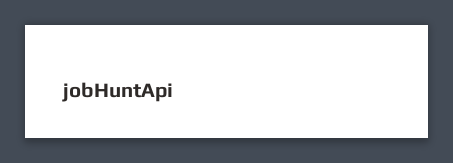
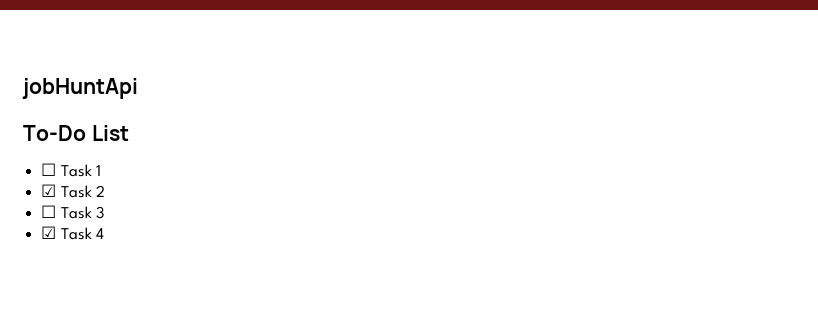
(173, 92) none -> [23,125,129,141] [41,163,102,177] [41,184,106,198] [41,205,106,219] [41,226,105,240] // To-Do List // ☐ Task 1 // ☑ Task 2 // ☐ Task 3 // ☑ Task 4

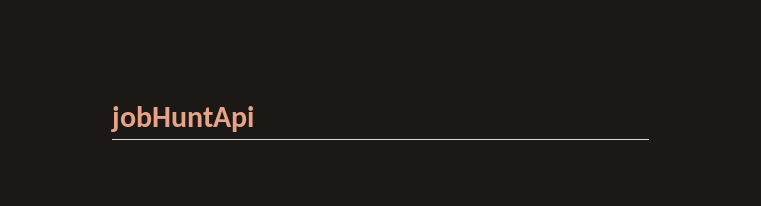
[23,125,129,141] [41,163,102,177] [41,184,106,198] [41,205,106,219] [41,226,105,240] // To-Do List // ☐ Task 1 // ☑ Task 2 // ☐ Task 3 // ☑ Task 4 -> (254, 119) none

